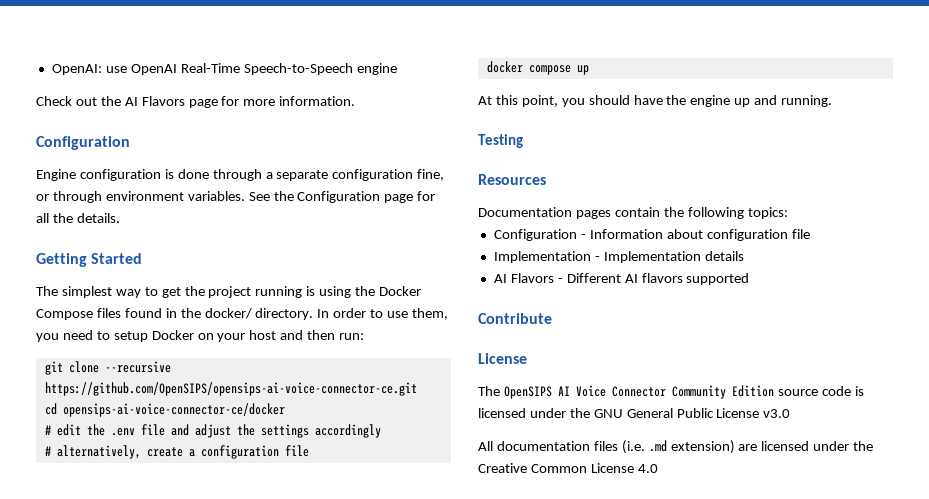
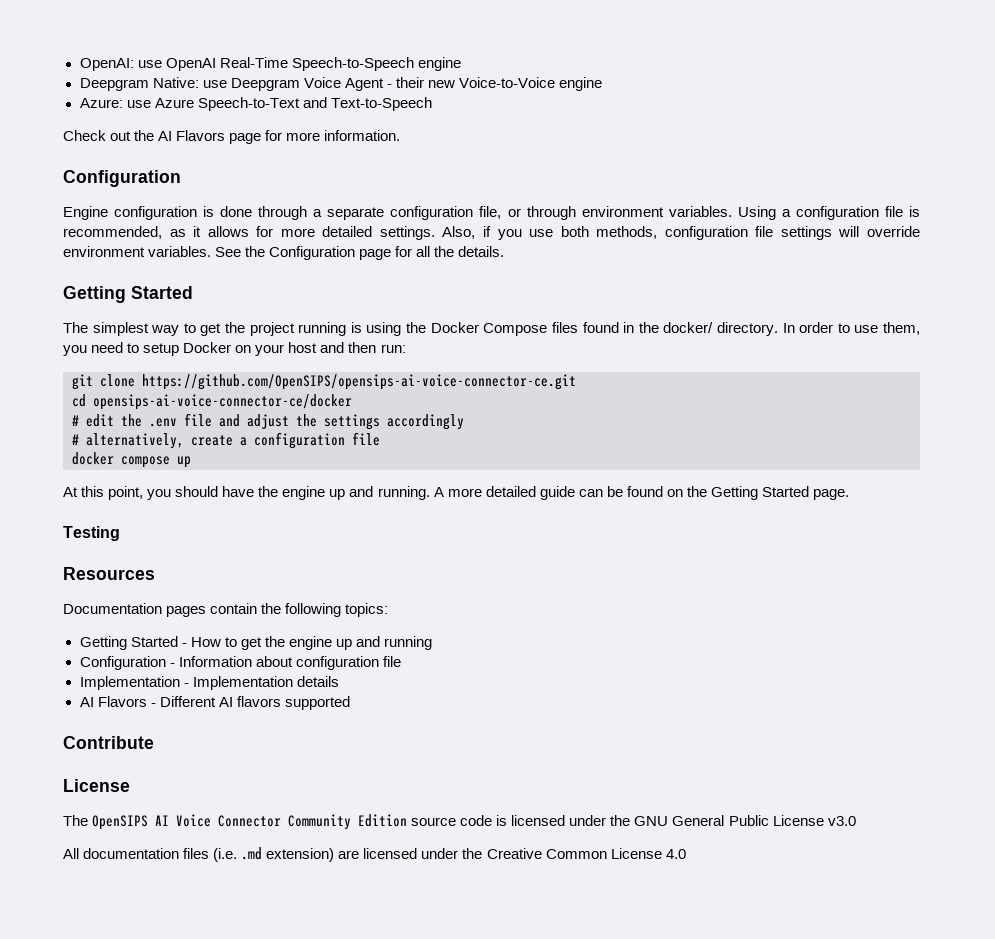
(397, 69) none -> [79,77,603,91] [79,97,432,111] // Deepgram Native: use Deepgram Voice Agent - their new Voice-to-Voice engine // Azure: use Azure Speech-to-Text and Text-to-Speech
[417,169,445,181] fine, -> [479,206,502,219] file,
(245, 196) none -> [737,206,920,220] [63,226,920,240] [63,246,212,257] Using a configuration file is recommended, as it allows for more detailed settings. Also, if you use both methods, configuration file settings will override environment variables.
[104,361,171,373] --recursive -> (135, 380) none
(833, 101) none -> [433,486,850,500] A more detailed guide can be found on the Getting Started page.
(788, 213) none -> [79,636,433,650] // Getting Started - How to get the engine up and running

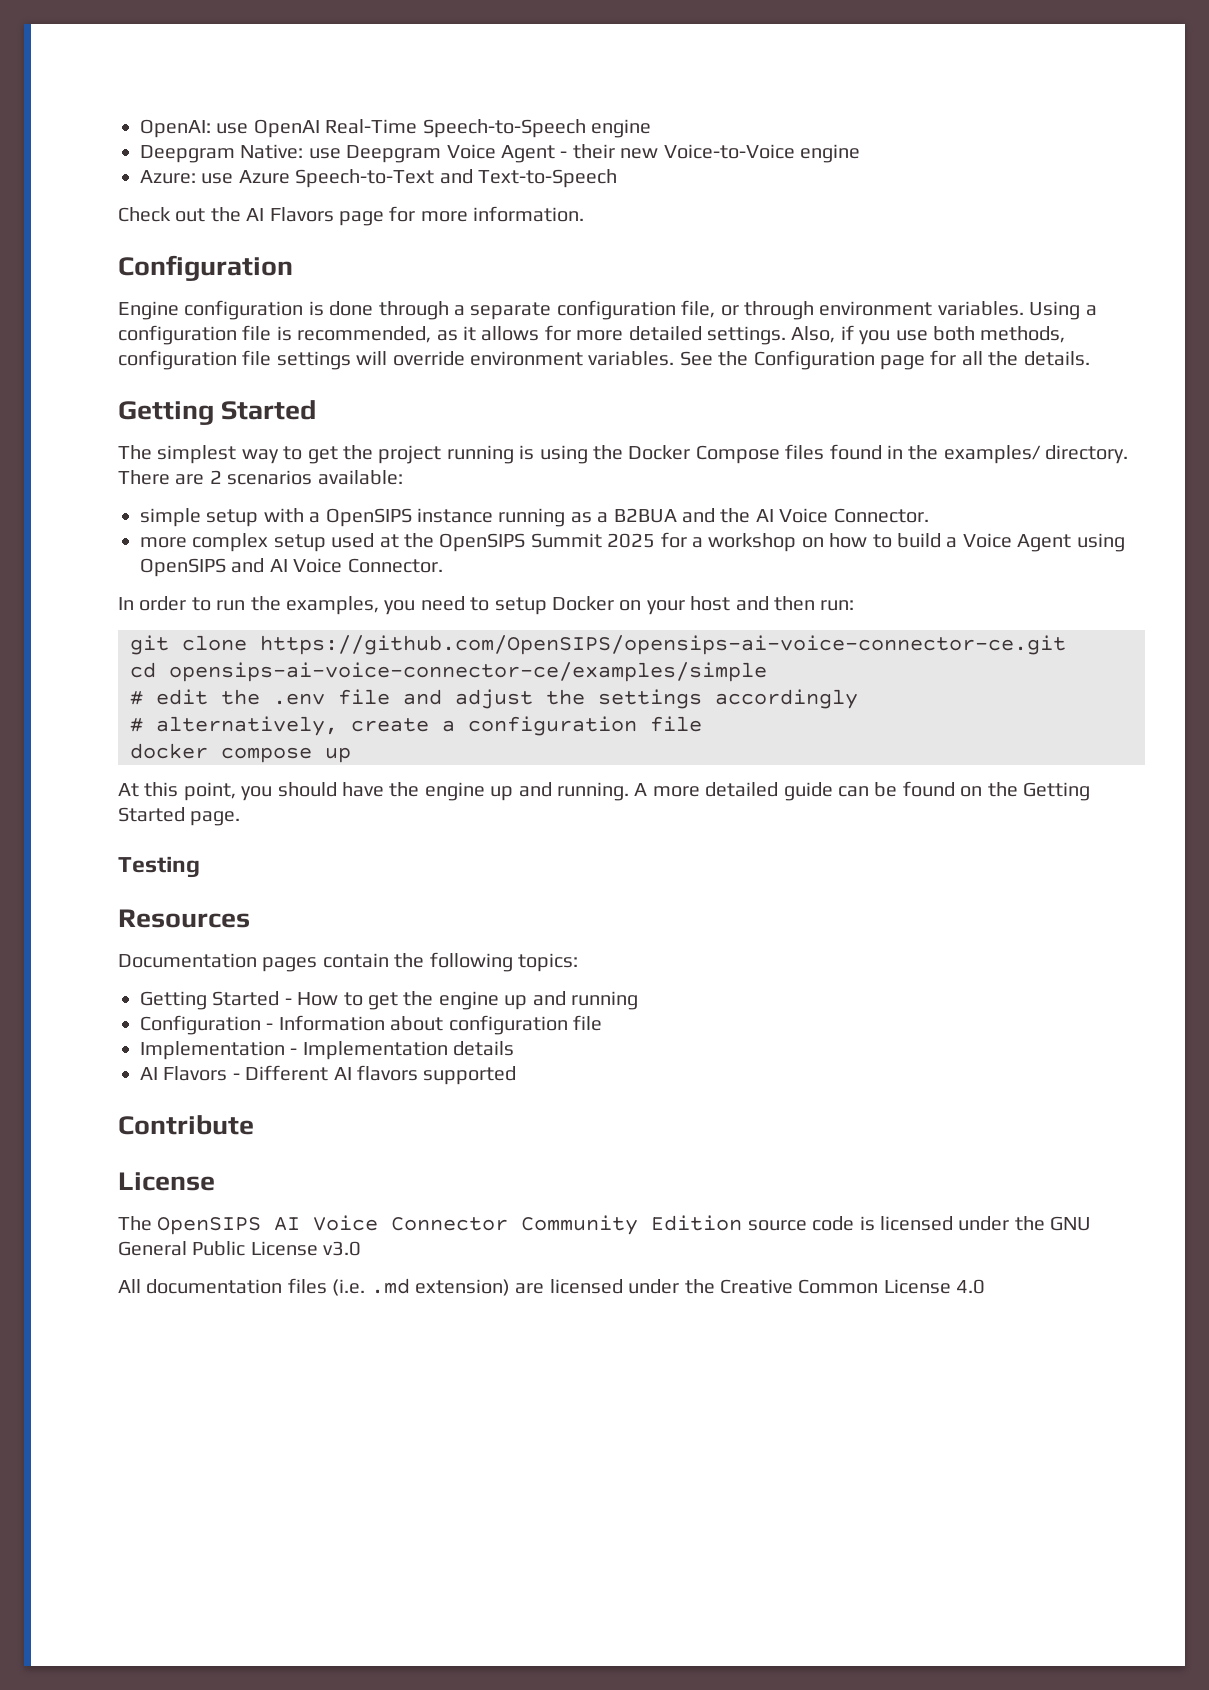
[663,322,920,336] docker/ directory. In order to use them, -> [943,445,1129,464] [118,470,403,485] [140,508,929,527] [140,532,1125,552] [140,558,443,577] [118,596,379,615] examples/ directory. There are 2 scenarios available: // simple setup with a OpenSIPS instance running as a B2BUA and the AI Voice Connector. // more complex setup used at the OpenSIPS Summit 2025 for a workshop on how to build a Voice Agent using OpenSIPS and AI Voice Connector. // In order to run the examples,
[93,394,352,410] opensips-ai-voice-connector-ce/docker -> [169,662,767,682] opensips-ai-voice-connector-ce/examples/simple

